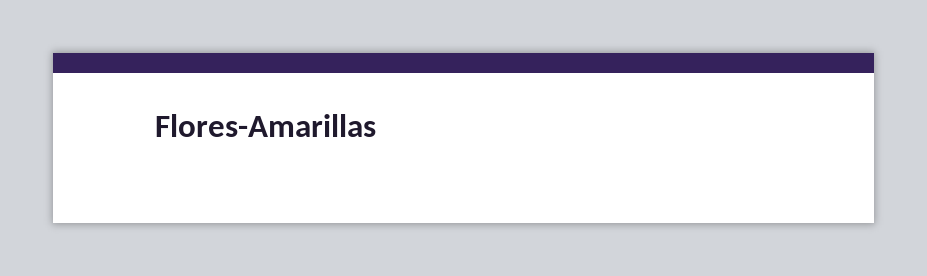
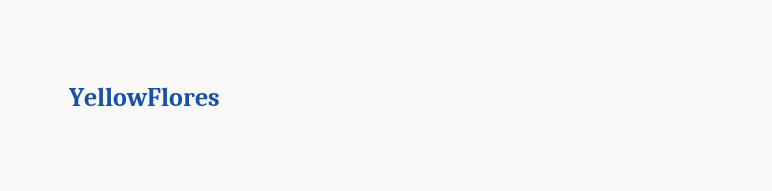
[155,114,376,137] Flores-Amarillas -> [68,87,220,106] YellowFlores

